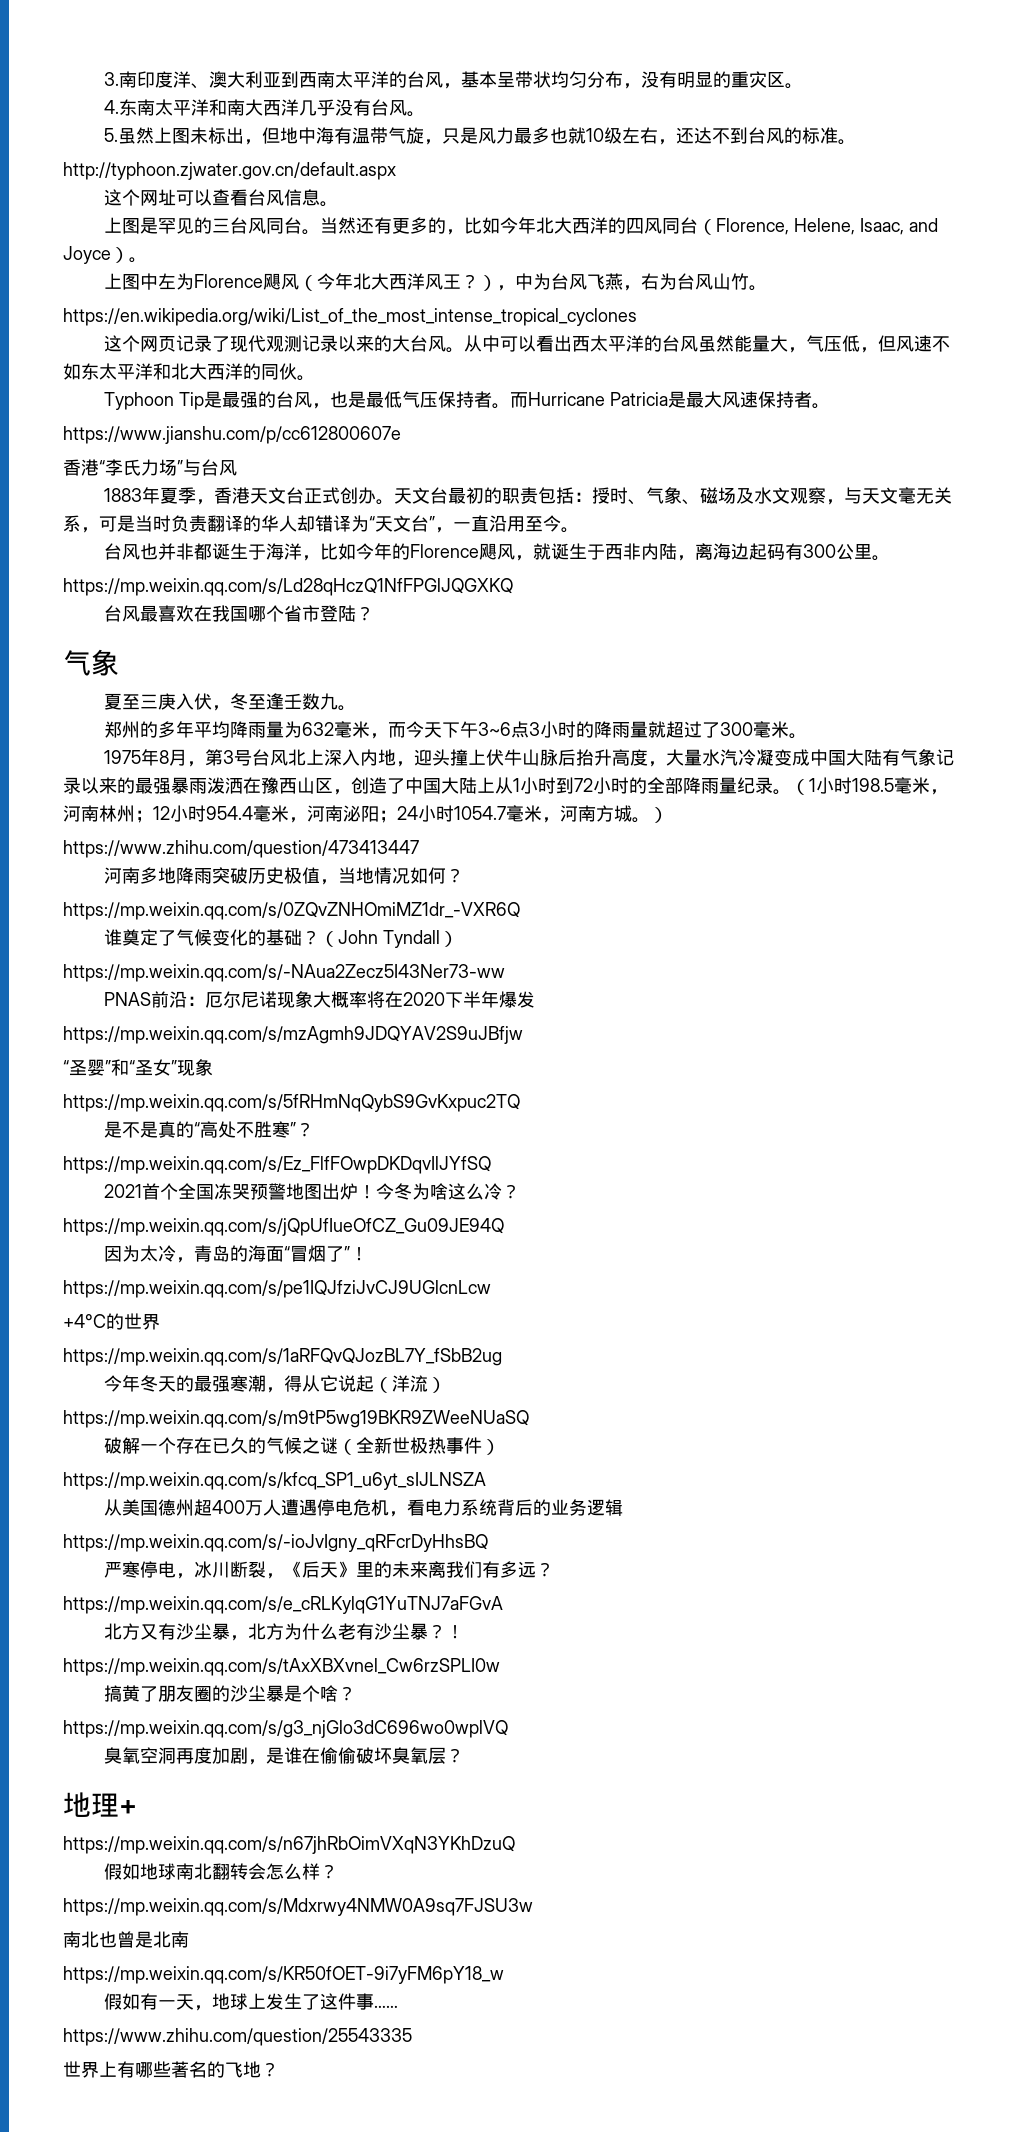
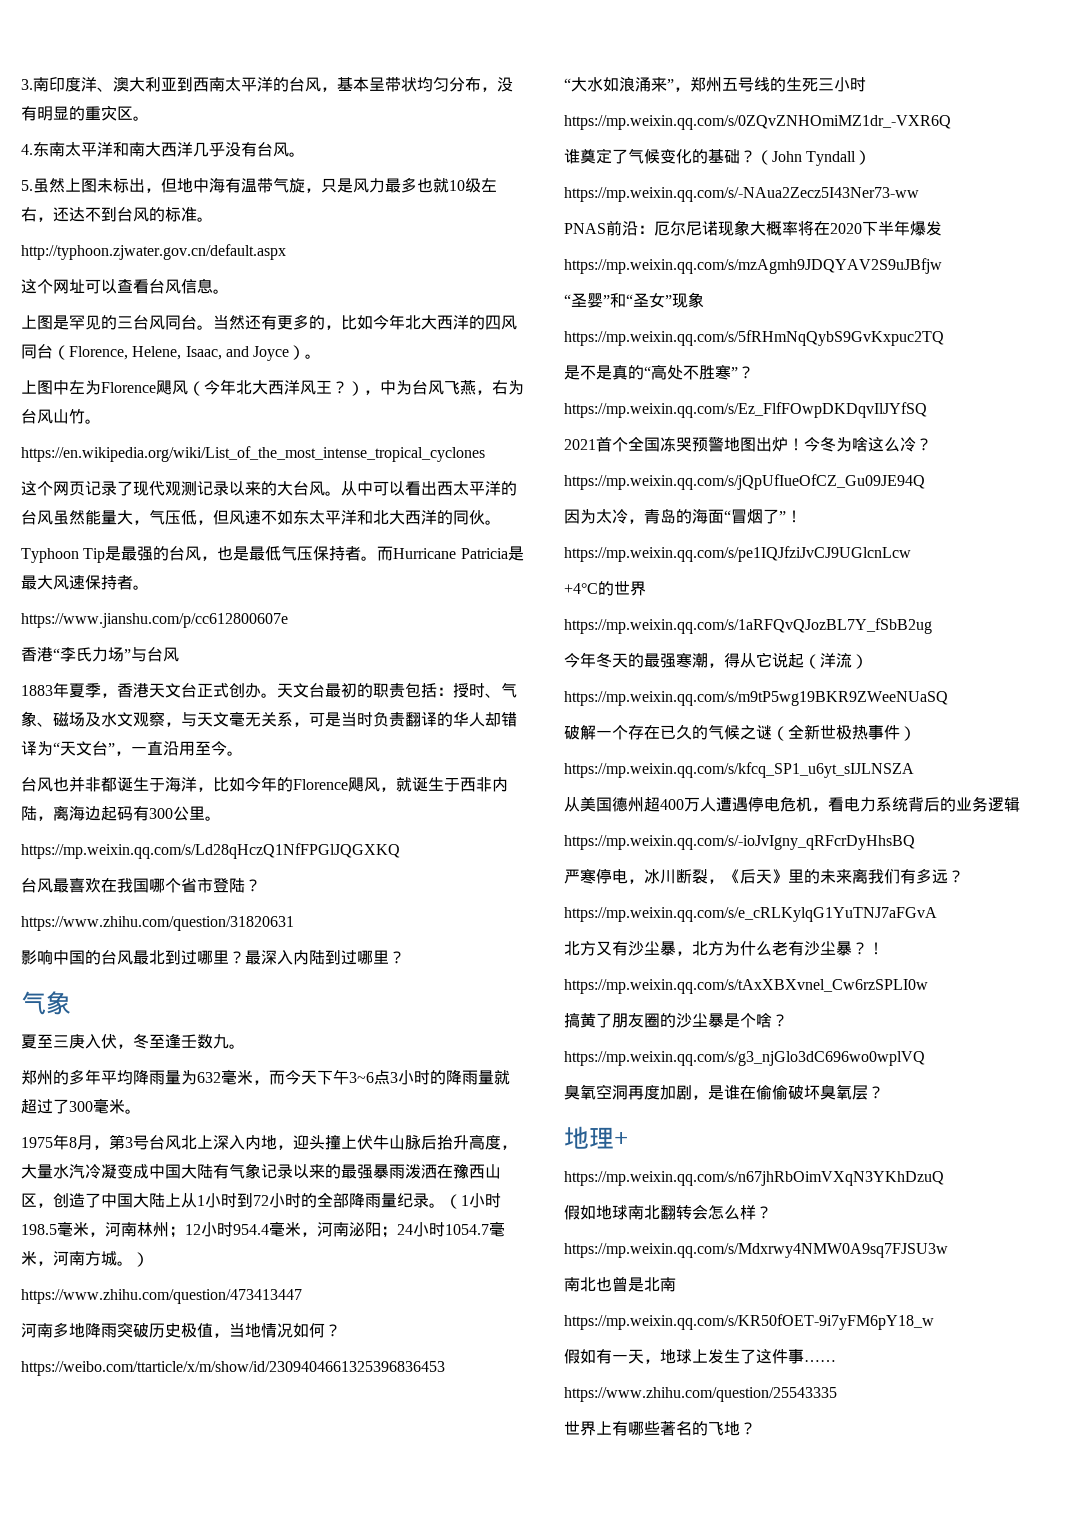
(374, 613) none -> [21,916,294,931] [21,949,405,965] // https://www.zhihu.com/question/31820631 // 影响中国的台风最北到过哪里？最深入内陆到过哪里？
(464, 875) none -> [21,1361,445,1376] [564,76,866,92] // https://weibo.com/ttarticle/x/m/show/id/2309404661325396836453 // “大水如浪涌来”，郑州五号线的生死三小时

